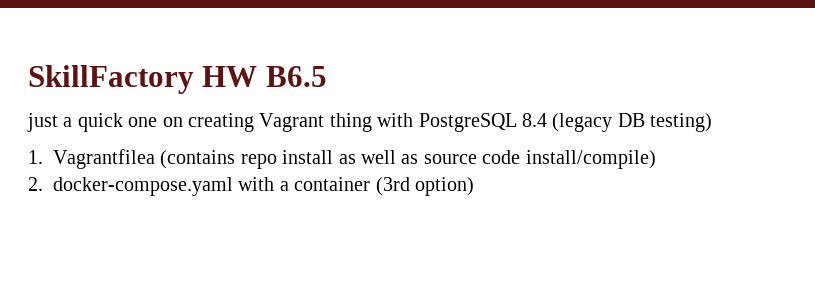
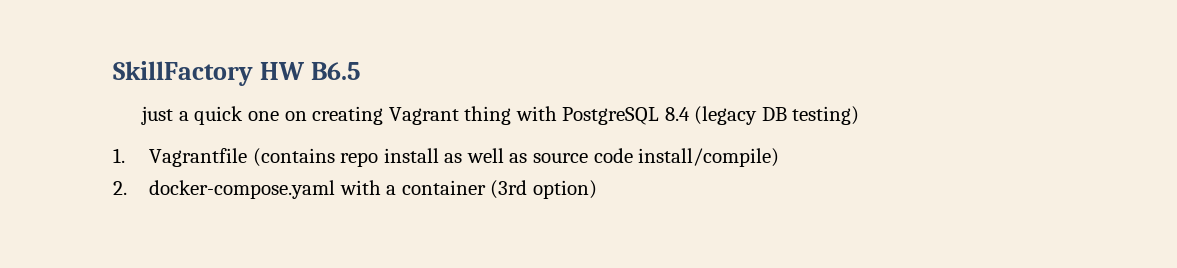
[53,149,155,169] Vagrantfilea -> [149,148,248,167] Vagrantfile

